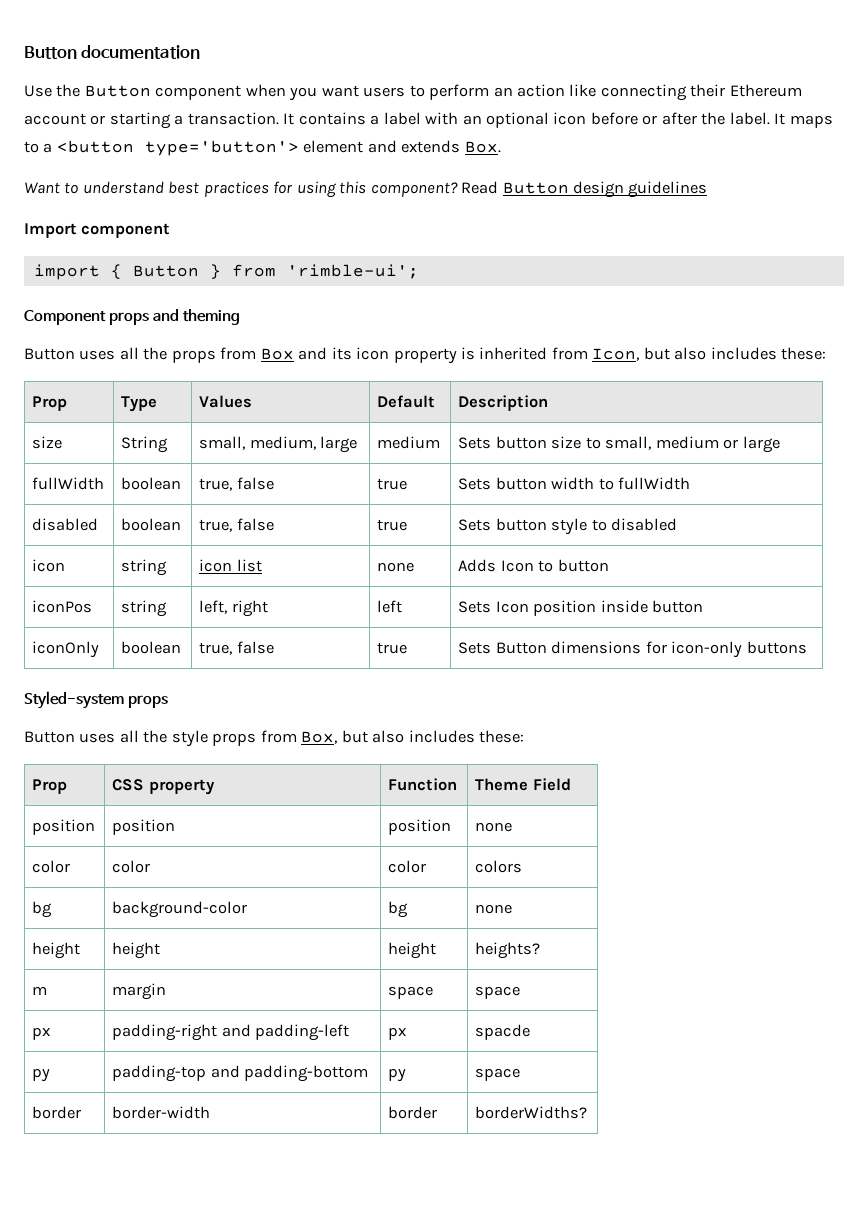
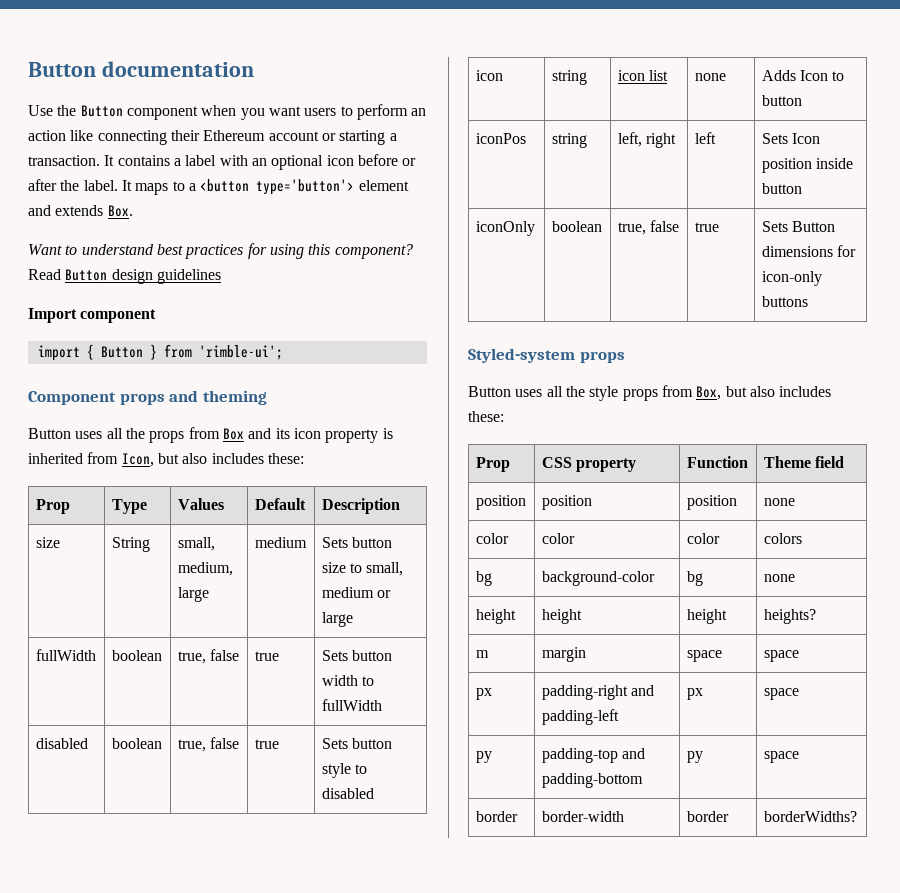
[532,778,571,791] Field -> [814,456,844,468] field
[475,1024,531,1040] spacde -> [763,688,799,700] space

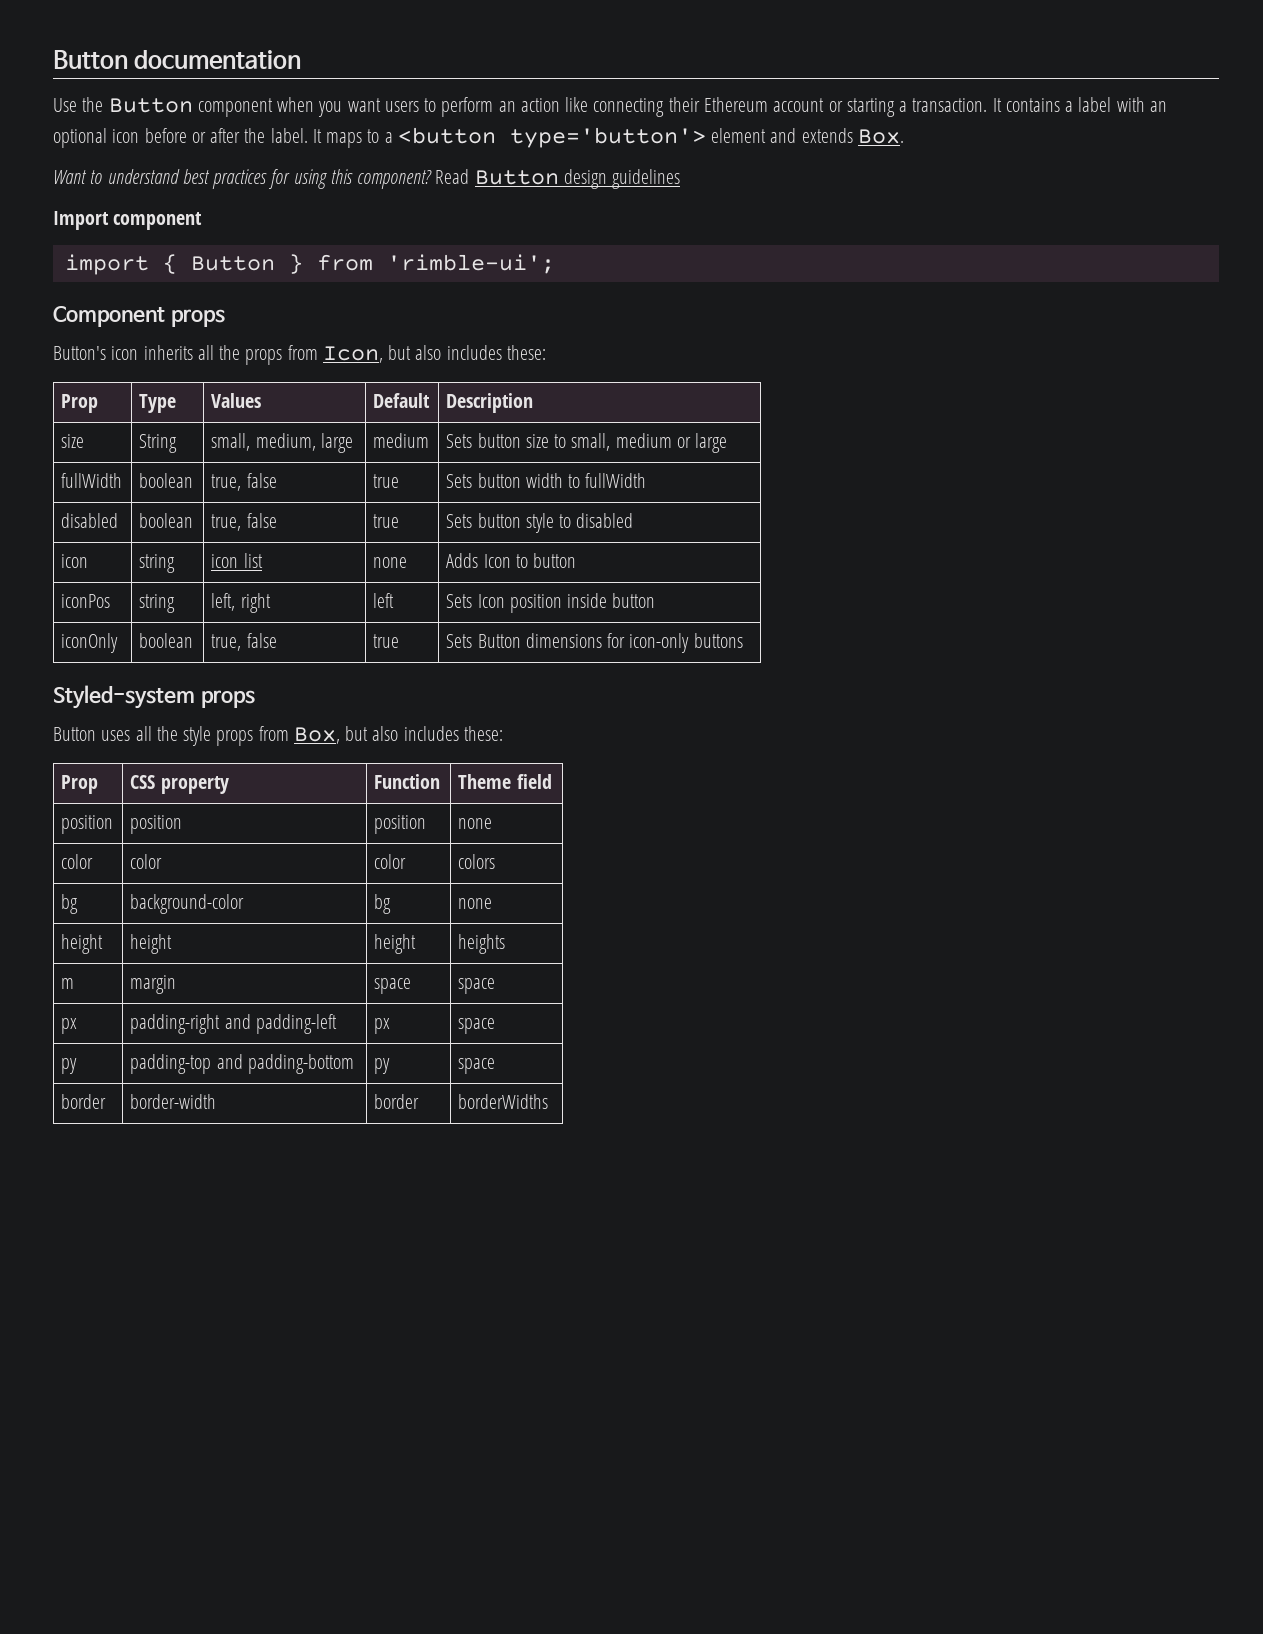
[169,390,267,405] [28,427,393,443] [28,453,83,464] and theming // Button uses all the props from Box and its icon property is inherited -> [53,345,283,365] // Button's icon inherits all the props
[763,609,816,624] heights? -> [458,934,506,954] heights
[763,811,857,822] borderWidths? -> [458,1094,549,1109] borderWidths

